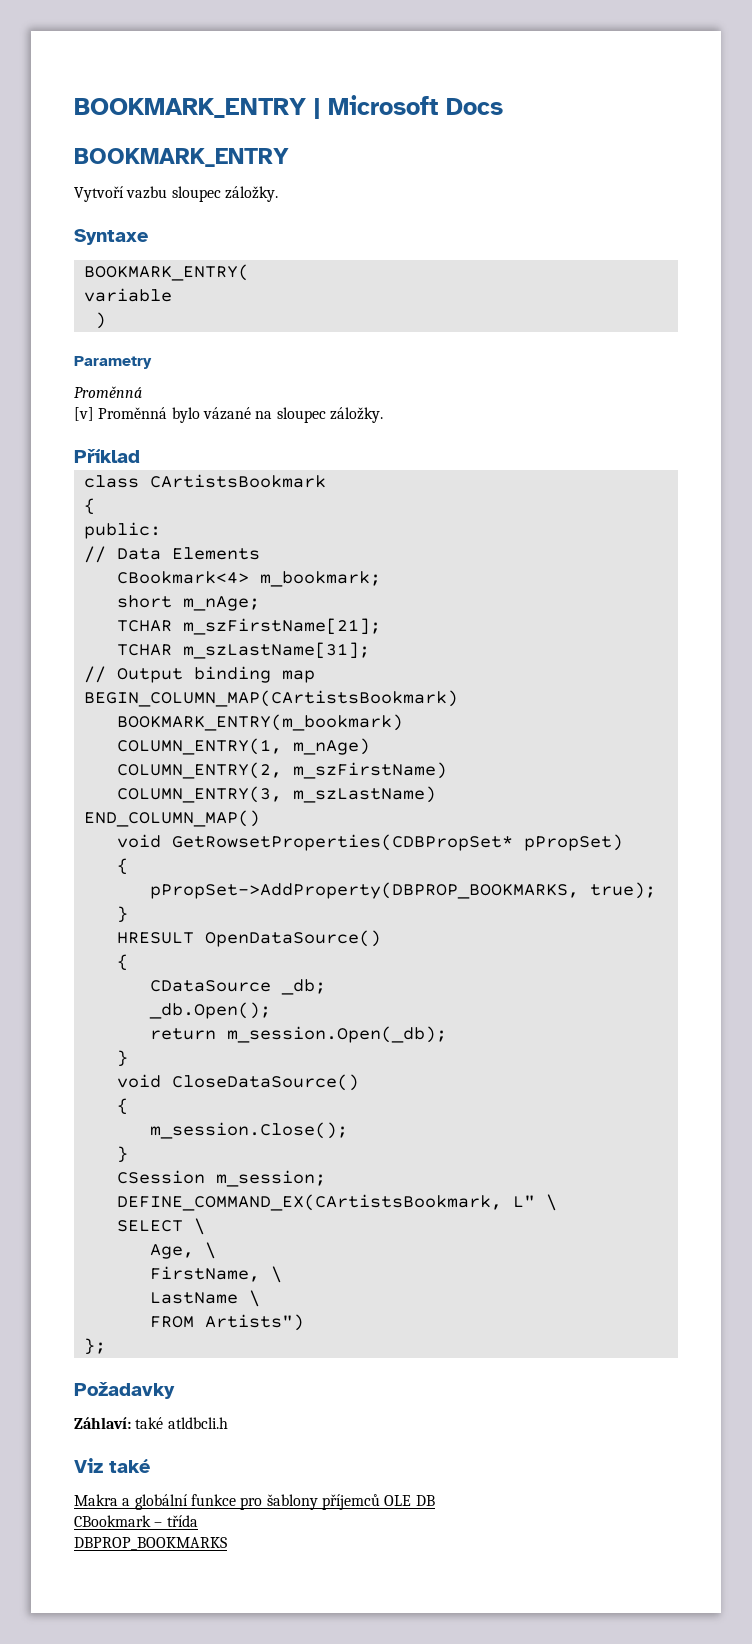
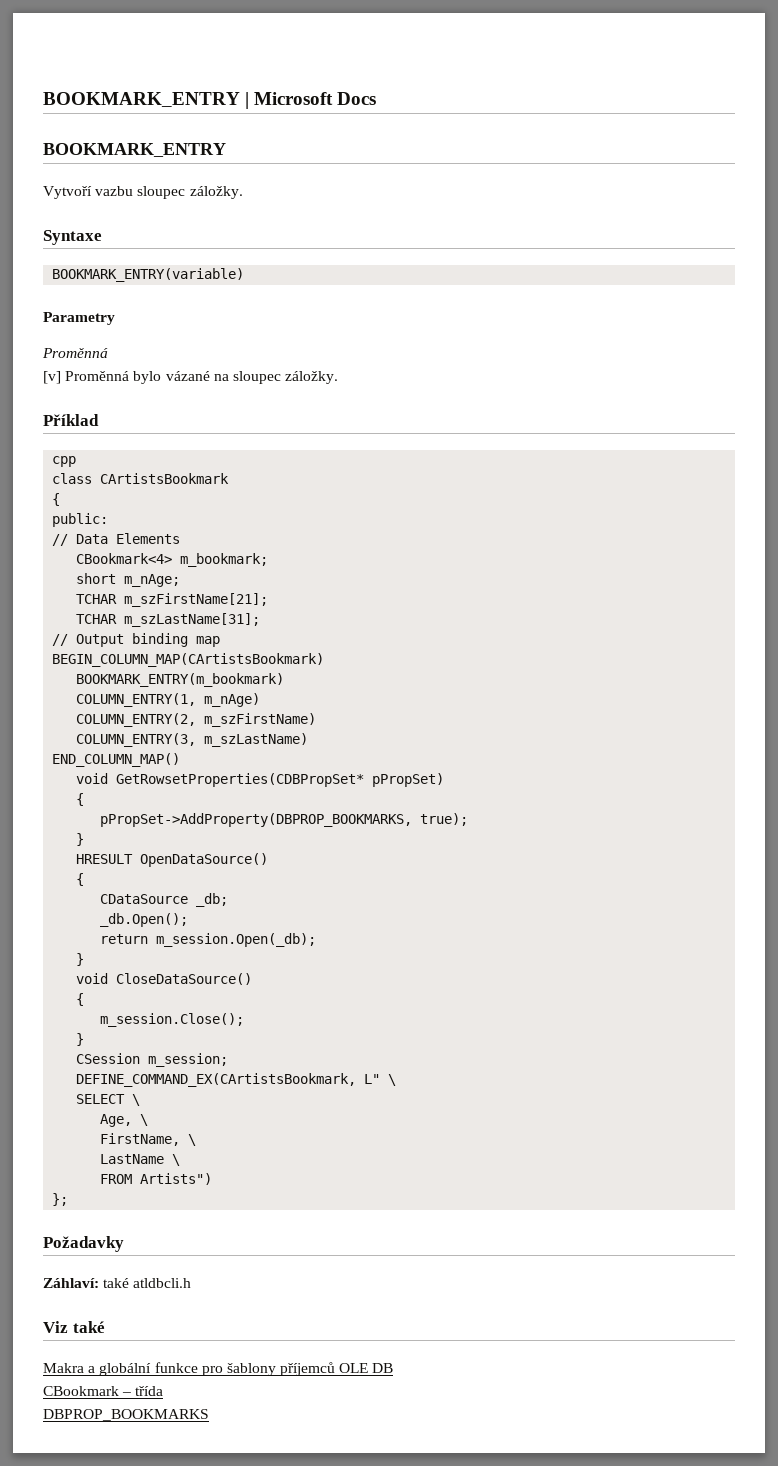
[83,264,249,281] [83,288,172,302] [94,312,106,329] BOOKMARK_ENTRY( // variable // ) -> [52,268,245,282] BOOKMARK_ENTRY(variable)
(140, 456) none -> [52,456,77,467] // cpp

